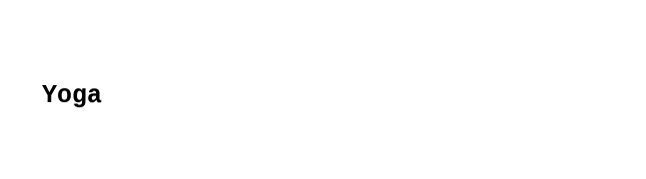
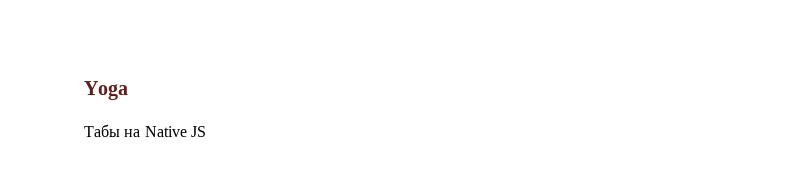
(103, 96) none -> [84,124,207,138] // Табы на Native JS

